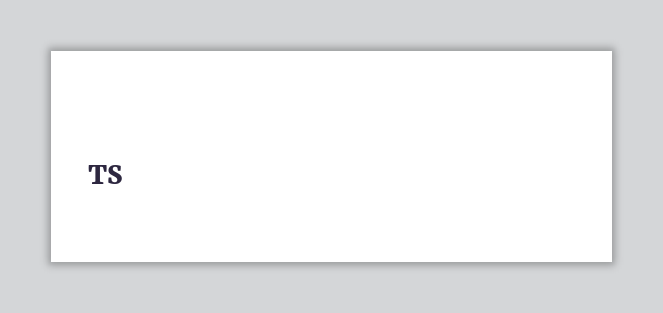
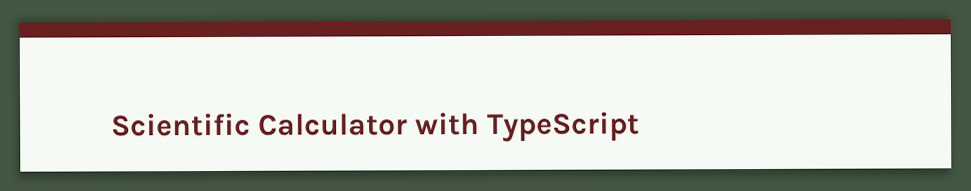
[88,165,123,184] TS -> [111,111,641,142] Scientific Calculator with TypeScript

